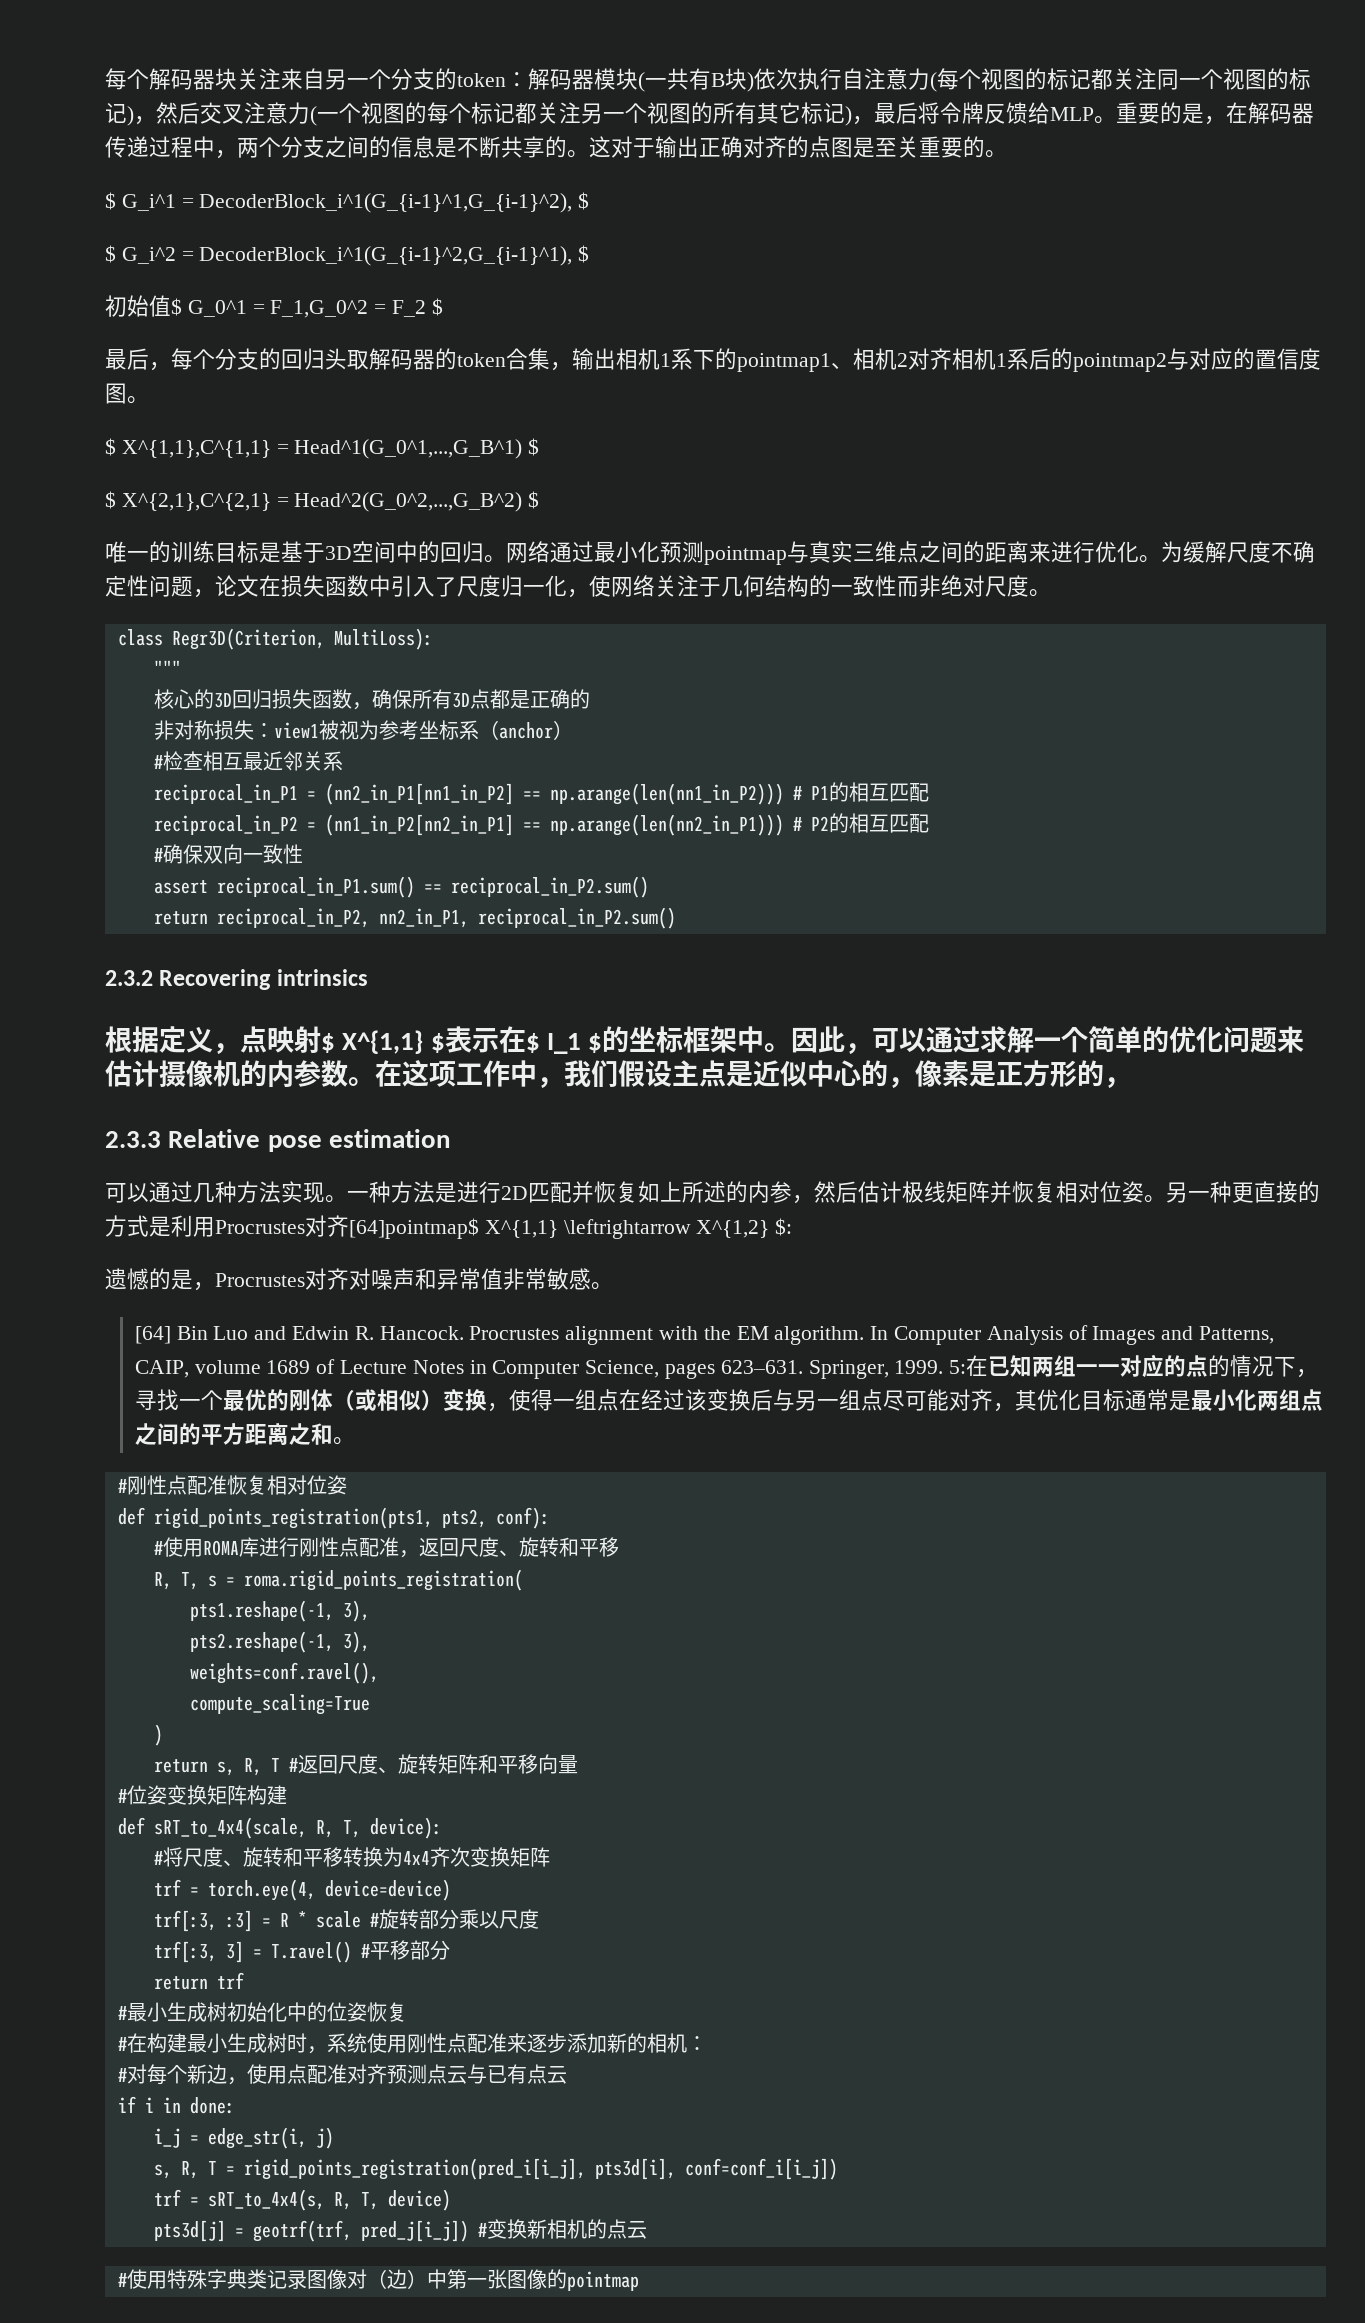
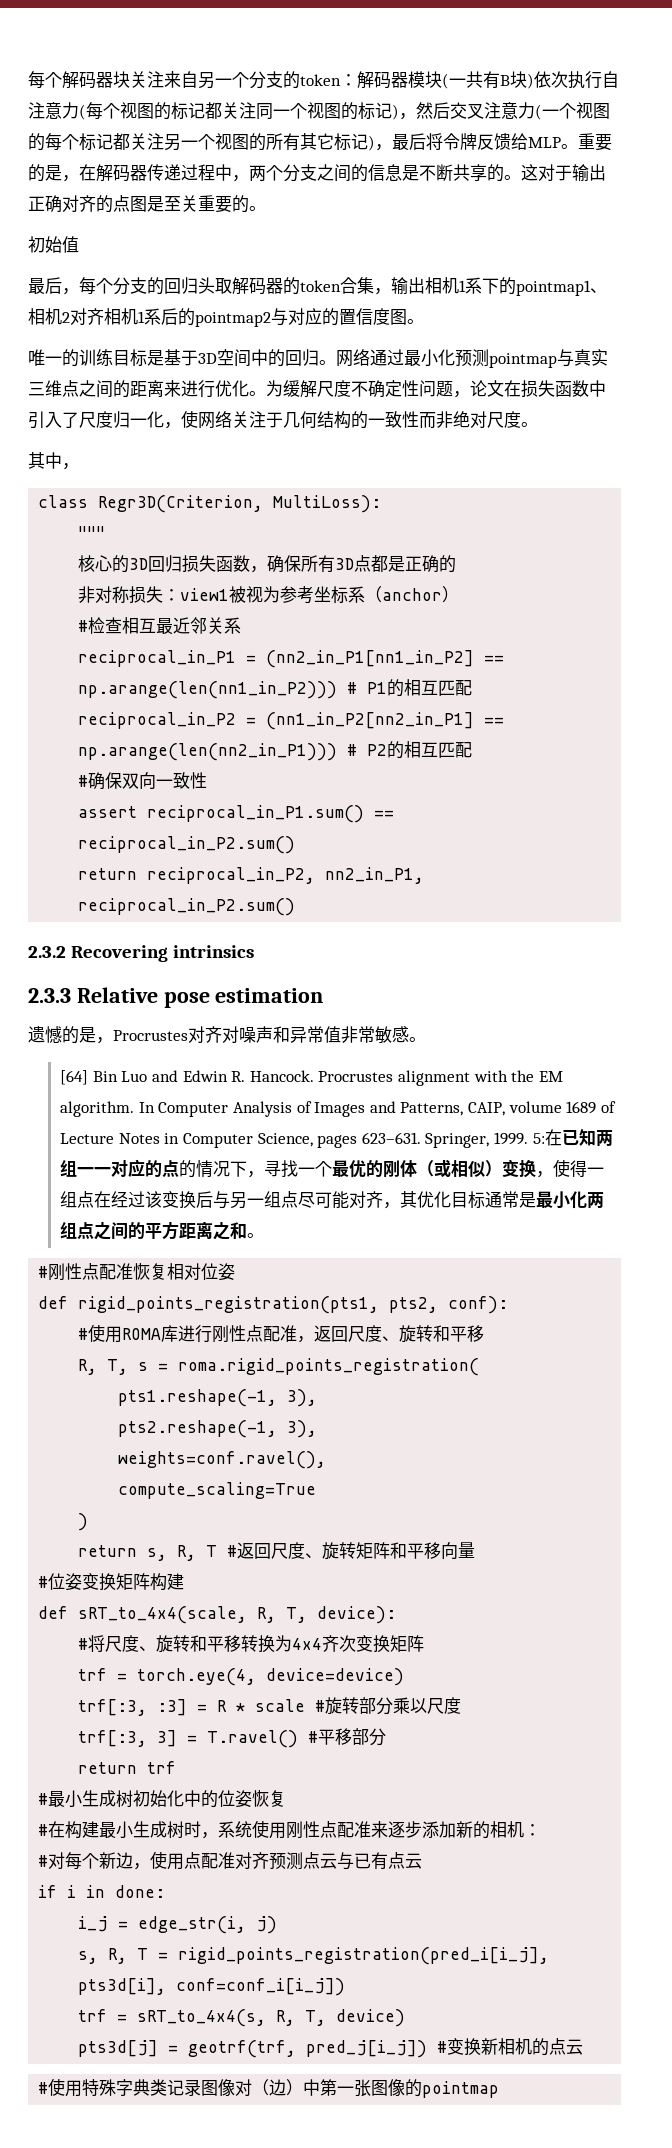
[105,192,590,213] [105,245,590,266] [105,295,443,318] $ G_i^1 = DecoderBlock_i^1(G_{i-1}^1,G_{i-1}^2), $ // $ G_i^2 = DecoderBlock_i^1(G_{i-1}^2,G_{i-1}^1), $ // 初始值$ G_0^1 = F_1,G_0^2 = F_2 $ -> [28,236,79,253] 初始值
[105,438,540,459] [105,491,540,512] // $ X^{1,1},C^{1,1} = Head^1(G_0^1,...,G_B^1) $ // $ X^{2,1},C^{2,1} = Head^2(G_0^2,...,G_B^2) $ -> (424, 321) none
(1051, 593) none -> [28,452,79,470] // 其中，
[105,1026,1305,1054] [105,1060,1131,1088] [105,1129,450,1152] [105,1181,1320,1204] [105,1215,793,1239] 根据定义，点映射$ X^{1,1} $表示在$ I_1 $的坐标框架中。因此，可以通过求解一个简单的优化问题来估计摄像机的内参数。在这项工作中，我们假设主点是近似中心的，像素是正方形的， // 2.3.3 Relative pose estimation // 可以通过几种方法实现。一种方法是进行2D匹配并恢复如上所述的内参，然后估计极线矩阵并恢复相对位姿。另一种更直接的方式是利用Procrustes对齐[64]pointmap$ X^{1,1} \leftrightarrow X^{1,2} $: -> [28,987,324,1008] 2.3.3 Relative pose estimation

